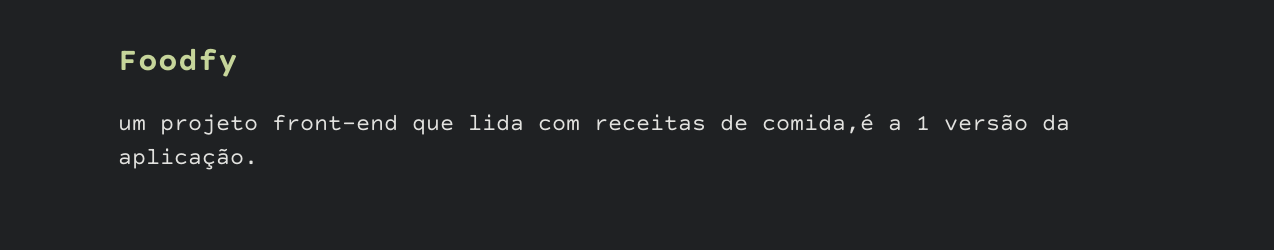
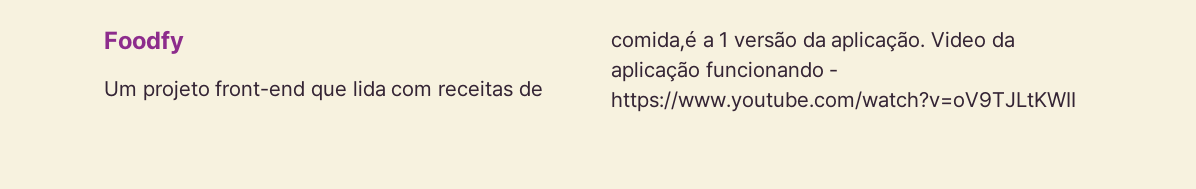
[118,119,146,131] um -> [104,81,137,97] Um
(258, 159) none -> [931,31,1015,48] [611,61,839,82] [611,91,1076,112] Video da aplicação funcionando - https://www.youtube.com/watch?v=oV9TJLtKWII

